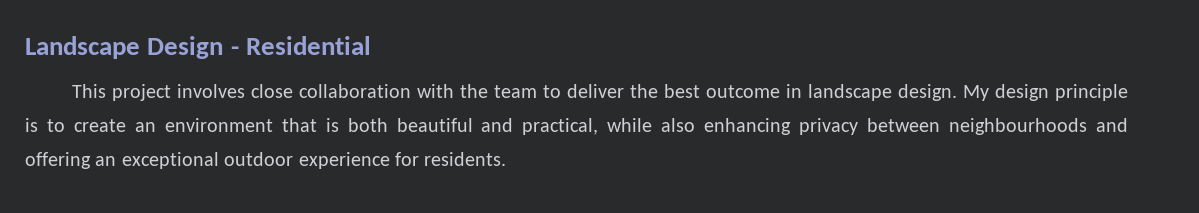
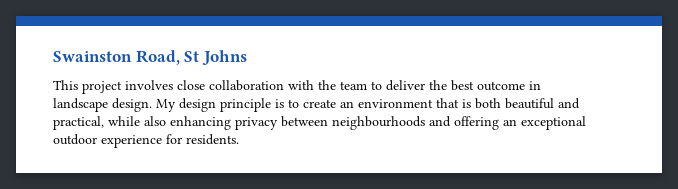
[25,36,371,59] Landscape Design - Residential -> [53,50,247,66] Swainston Road, St Johns

